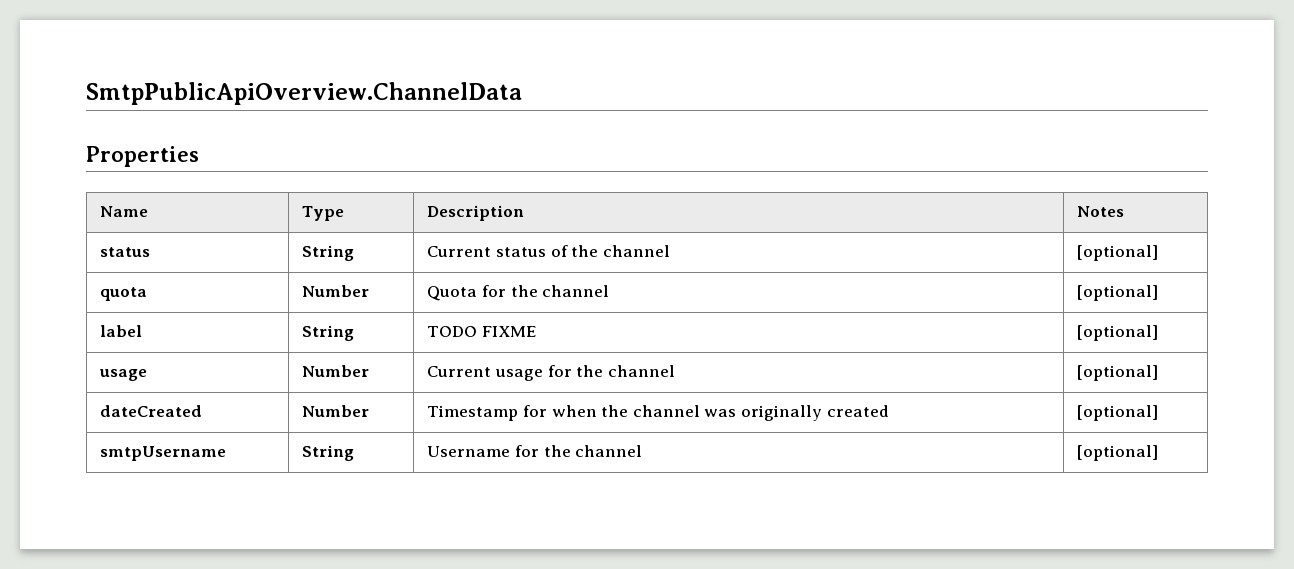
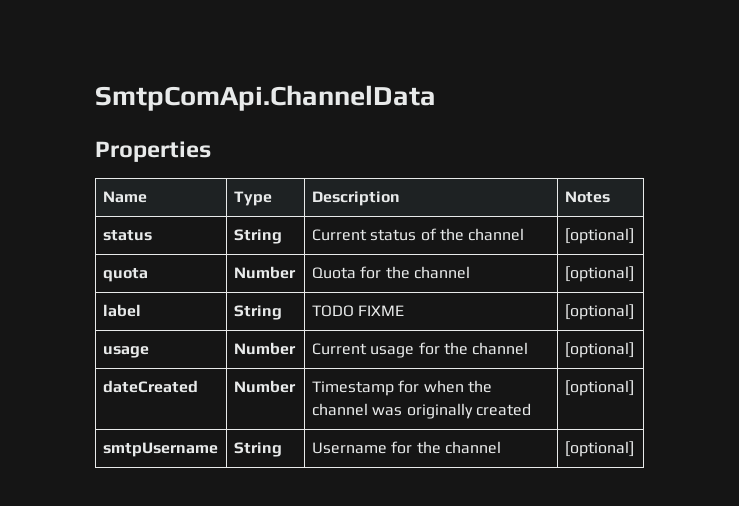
[86,82,522,105] SmtpPublicApiOverview.ChannelData -> [95,85,436,111] SmtpComApi.ChannelData

